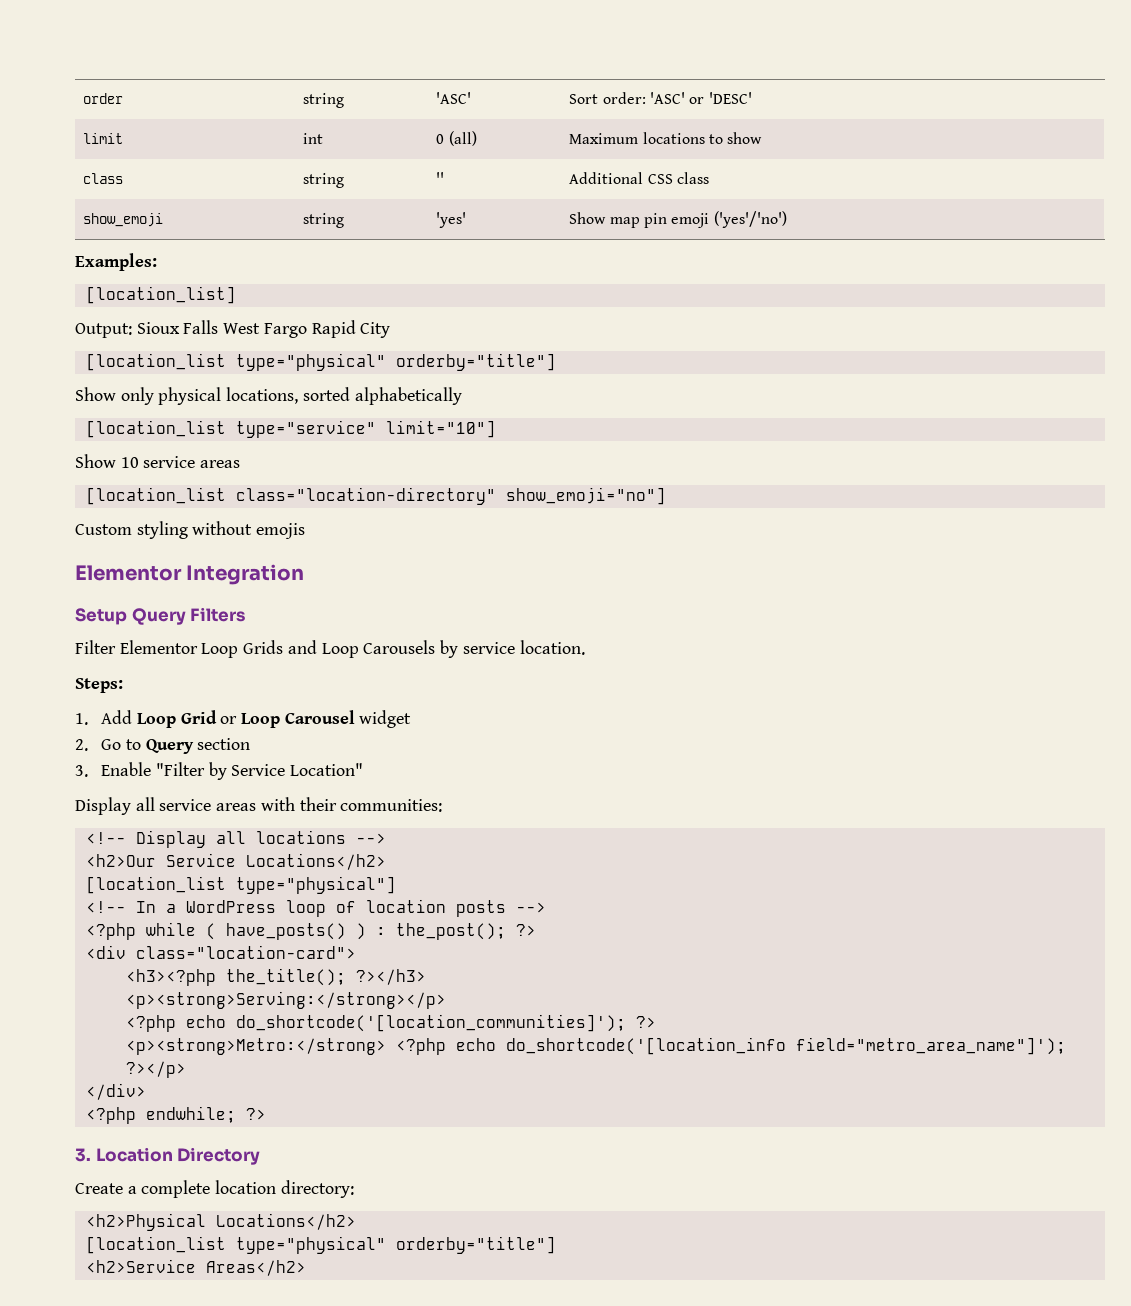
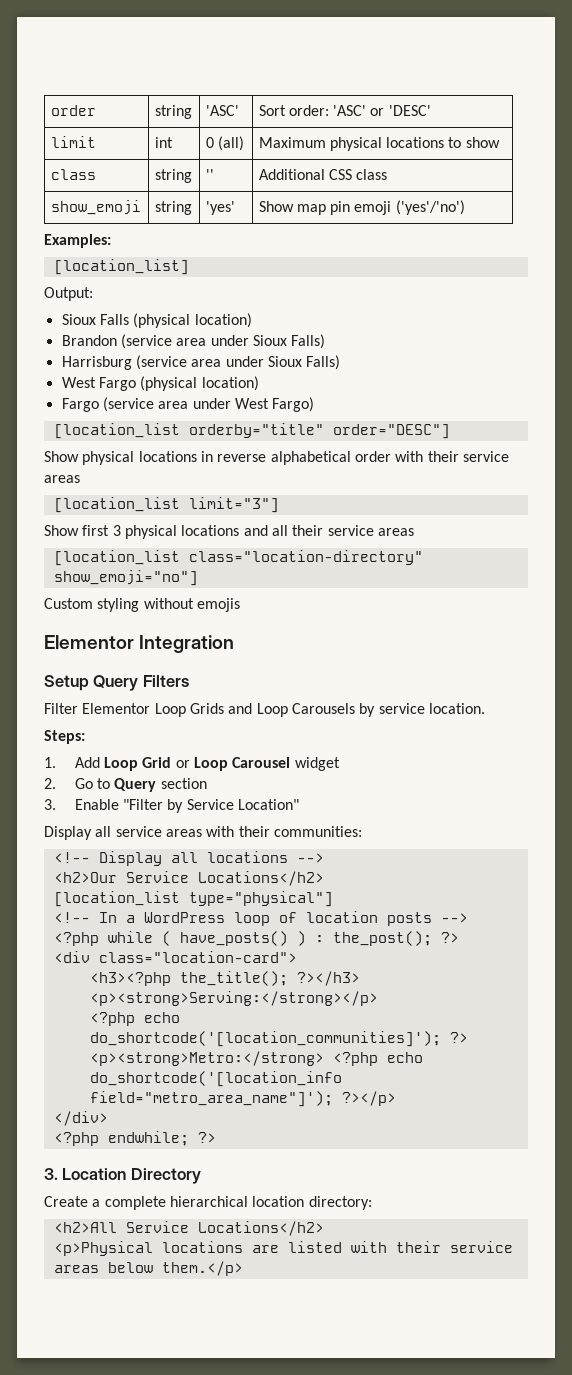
(639, 138) none -> [329,137,382,151] physical
(132, 330) none -> (93, 294) //
[223,320,391,338] [85,353,556,371] [75,387,462,405] [85,420,496,438] [75,454,139,468] West Fargo Rapid City // [location_list type="physical" orderby="title"] // Show only physical locations, sorted alphabetically // [location_list type="service" limit="10"] // Show 10 -> [133,313,252,328] [61,334,326,349] [61,355,341,370] [61,376,259,391] [61,397,315,412] [53,423,450,439] [44,451,509,465] [44,475,80,483] [53,497,279,513] [44,525,324,539] (physical location) // Brandon (service area under Sioux Falls) // Harrisburg (service area under Sioux Falls) // West Fargo (physical location) // Fargo (service area under West Fargo) // [location_list orderby="title" order="DESC"] // Show physical locations in reverse alphabetical order with their service areas // [location_list limit="3"] // Show first 3 physical locations and all their
(211, 1189) none -> [169,1196,248,1207] hierarchical
[85,1213,356,1231] [85,1236,556,1254] [85,1259,306,1276] <h2>Physical Locations</h2> // [location_list type="physical" orderby="title"] // <h2>Service Areas</h2> -> [53,1221,324,1236] [53,1241,513,1256] [53,1261,243,1276] <h2>All Service Locations</h2> // <p>Physical locations are listed with their service areas below them.</p>

